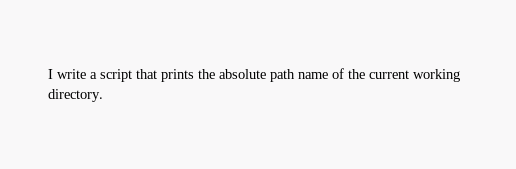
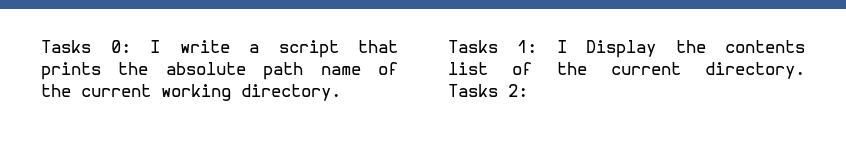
(48, 74) none -> [41,40,131,53] Tasks 0:
(103, 95) none -> [448,40,805,58] [448,62,805,79] [448,84,528,97] Tasks 1: I Display the contents list of the current directory. Tasks 2:

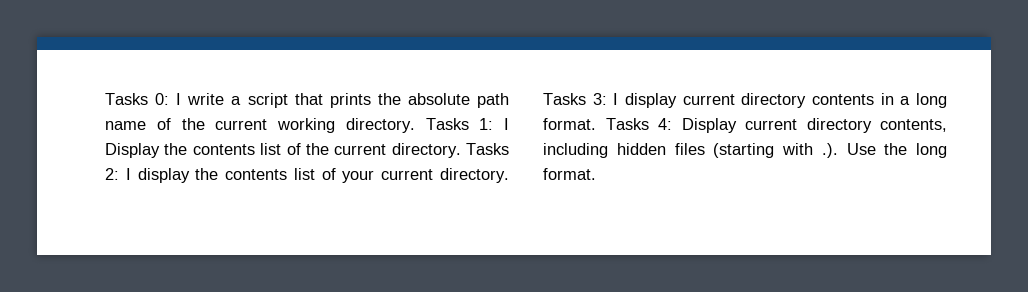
(528, 90) none -> [125,168,509,183] [543,93,947,108] [543,118,947,133] [543,143,947,158] [543,168,596,180] I display the contents list of your current directory. Tasks 3: I display current directory contents in a long format. Tasks 4: Display current directory contents, including hidden files (starting with .). Use the long format.

